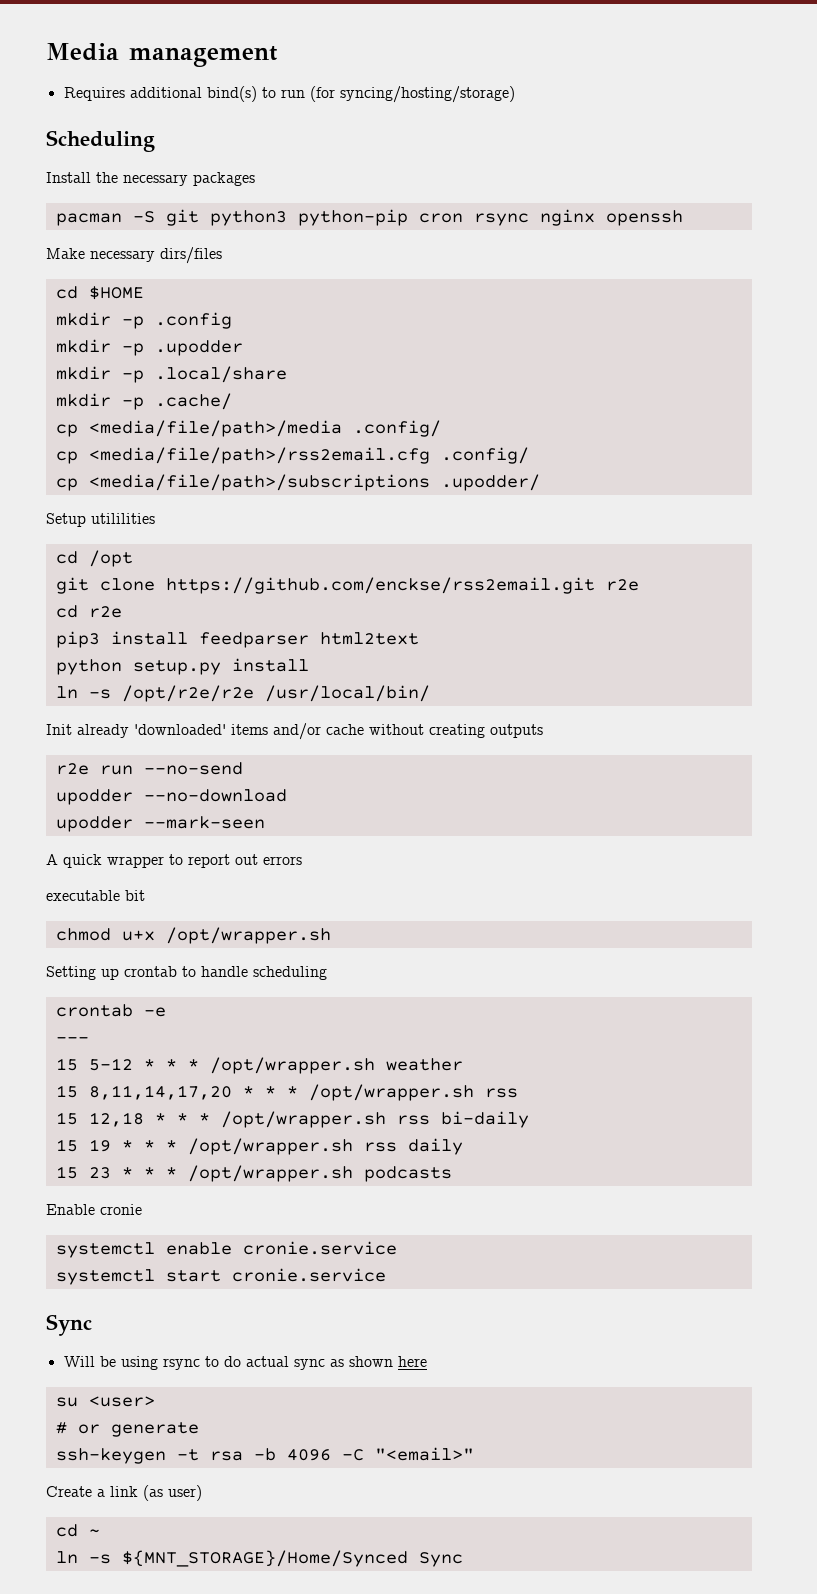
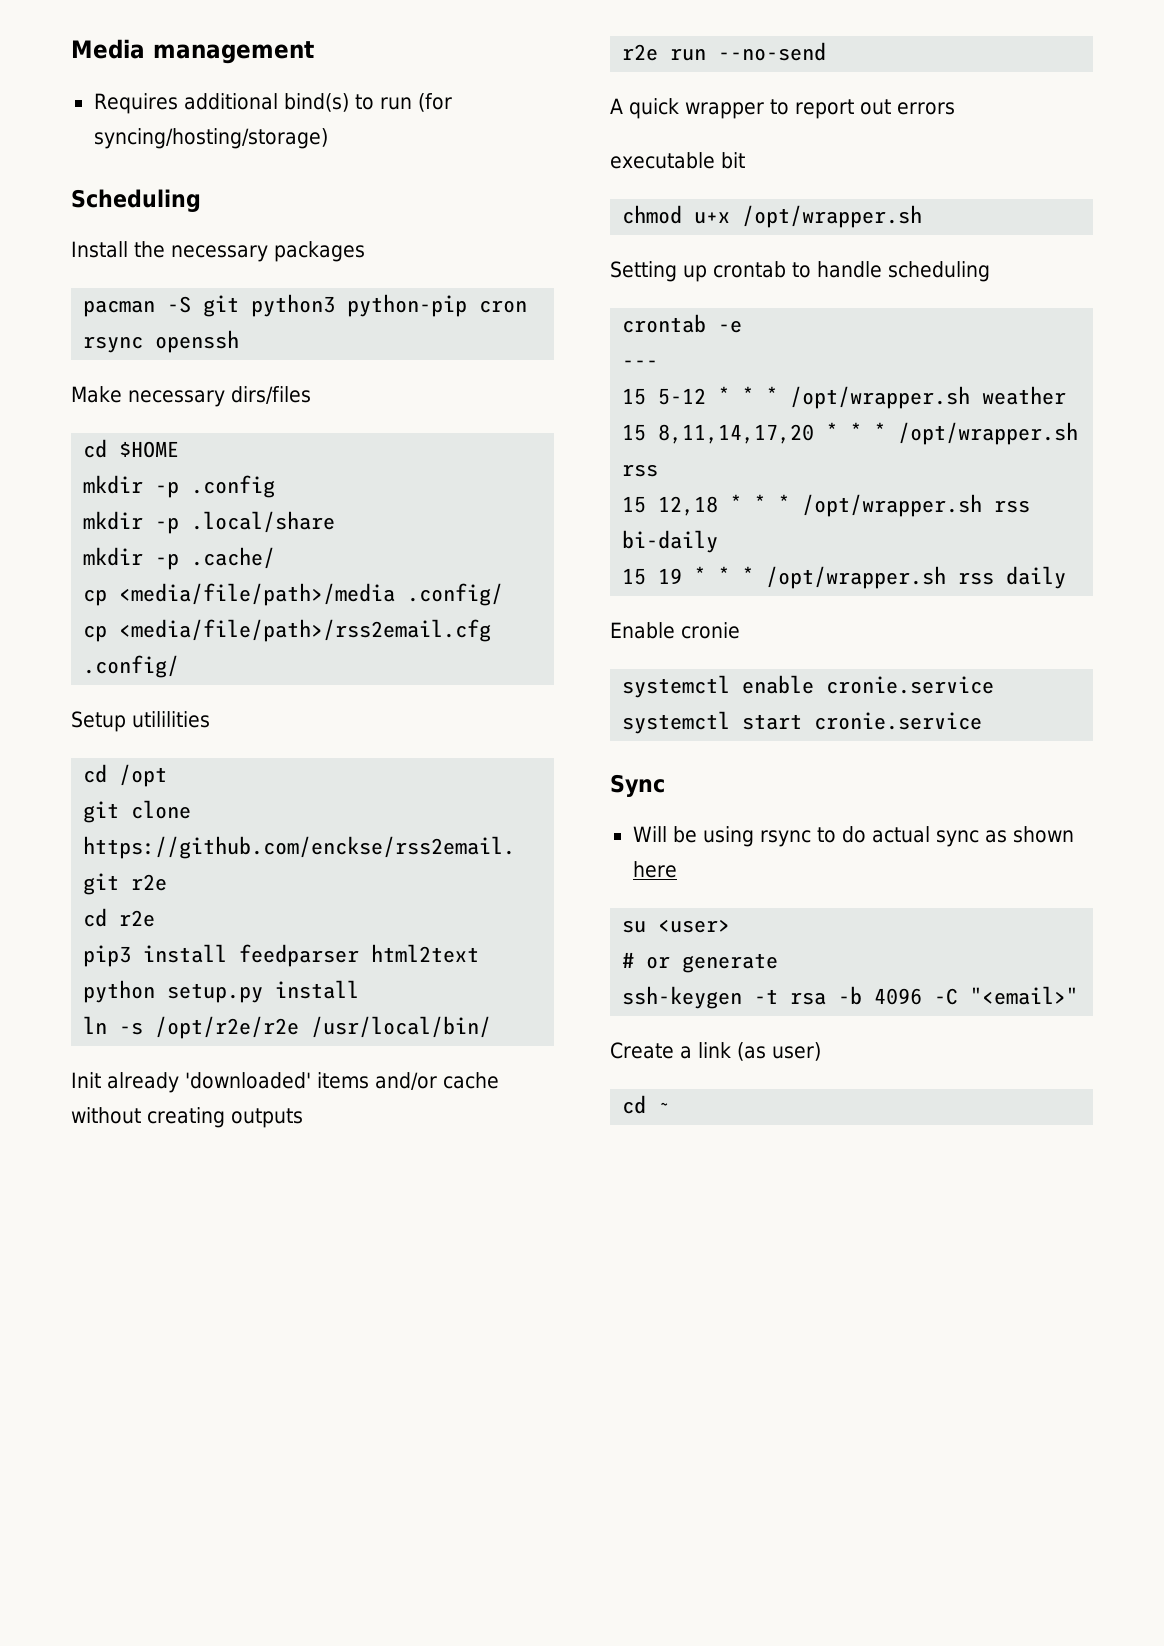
[539,209,595,226] nginx -> (144, 344) none
[55,339,243,356] // mkdir -p .upodder -> (276, 486) none
[55,474,540,491] // cp <media/file/path>/subscriptions .upodder/ -> (180, 666) none
[55,789,287,805] [55,816,265,832] // upodder --no-download // upodder --mark-seen -> (827, 51) none
[55,1165,452,1182] // 15 23 * * * /opt/wrapper.sh podcasts -> (1067, 577) none
[55,1550,463,1567] // ln -s ${MNT_STORAGE}/Home/Synced Sync -> (671, 1107) none

